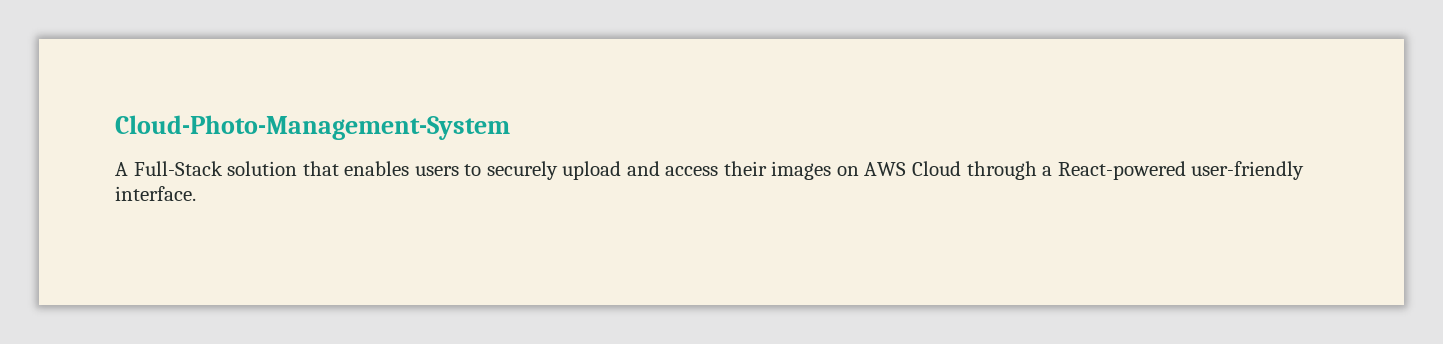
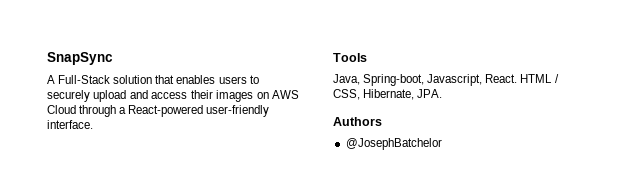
[115,115,510,140] Cloud-Photo-Management-System -> [47,52,113,65] SnapSync
(196, 193) none -> [333,53,367,62] [333,74,559,86] [333,89,443,100] [333,117,382,126] [345,138,442,150] // Tools // Java, Spring-boot, Javascript, React. HTML / CSS, Hibernate, JPA. // Authors // @JosephBatchelor

